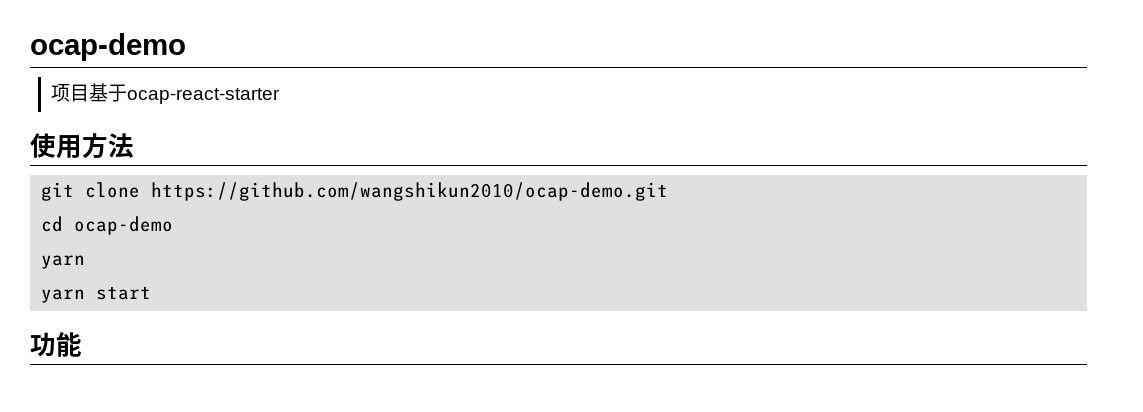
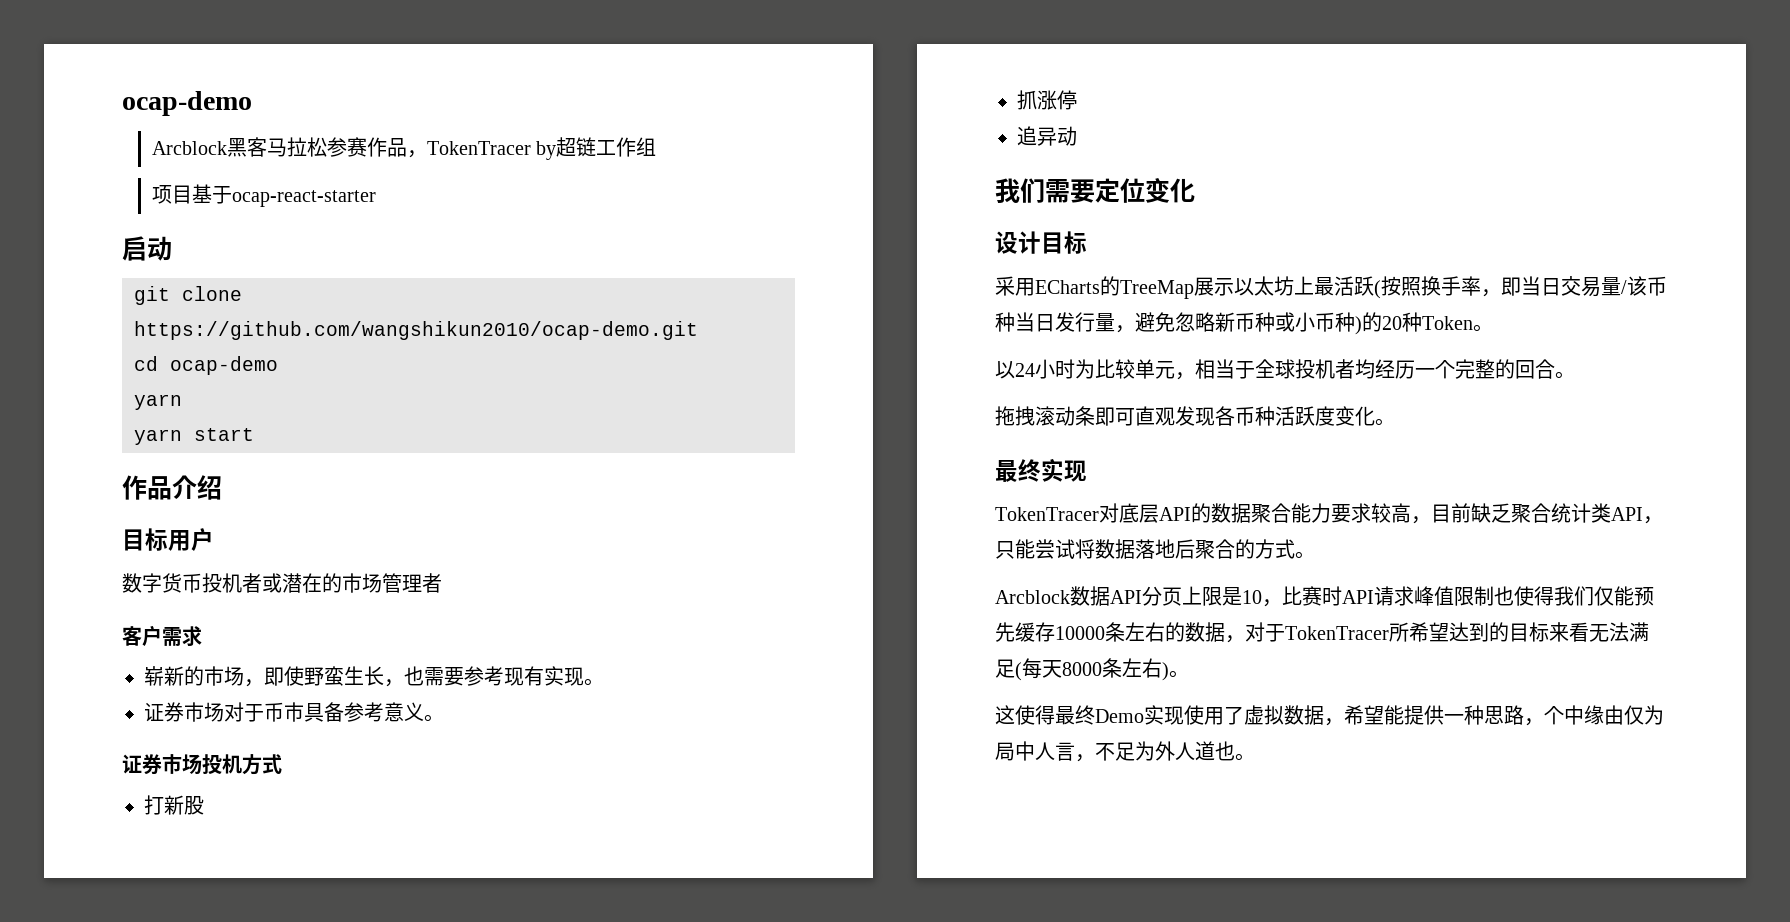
[30,33,186,61] ocap-demo -> [122,91,252,116] [151,137,657,160] ocap-demo // Arcblock黑客马拉松参赛作品，TokenTracer by超链工作组
[30,133,134,159] 使用方法 -> [122,236,172,261] 启动
[30,332,82,357] 功能 -> [122,475,222,500] [122,528,214,551] [122,573,442,593] [122,625,202,647] [144,666,604,687] [144,702,444,722] [122,754,282,775] [144,795,204,815] [1017,90,1077,110] [1017,126,1077,146] [995,178,1195,203] [995,231,1087,254] [995,276,1667,299] [995,312,1493,335] [995,359,1575,380] [995,406,1395,426] [995,458,1087,482] [995,503,1663,524] [995,539,1315,559] [995,586,1654,607] [995,622,1649,643] [995,658,1189,681] [995,705,1664,726] [995,741,1255,762] 作品介绍 // 目标用户 // 数字货币投机者或潜在的市场管理者 // 客户需求 // 崭新的市场，即使野蛮生长，也需要参考现有实现。 // 证券市场对于币市具备参考意义。 // 证券市场投机方式 // 打新股 // 抓涨停 // 追异动 // 我们需要定位变化 // 设计目标 // 采用ECharts的TreeMap展示以太坊上最活跃(按照换手率，即当日交易量/该币种当日发行量，避免忽略新币种或小币种)的20种Token。 // 以24小时为比较单元，相当于全球投机者均经历一个完整的回合。 // 拖拽滚动条即可直观发现各币种活跃度变化。 // 最终实现 // TokenTracer对底层API的数据聚合能力要求较高，目前缺乏聚合统计类API，只能尝试将数据落地后聚合的方式。 // Arcblock数据API分页上限是10，比赛时API请求峰值限制也使得我们仅能预先缓存10000条左右的数据，对于TokenTracer所希望达到的目标来看无法满足(每天8000条左右)。 // 这使得最终Demo实现使用了虚拟数据，希望能提供一种思路，个中缘由仅为局中人言，不足为外人道也。

